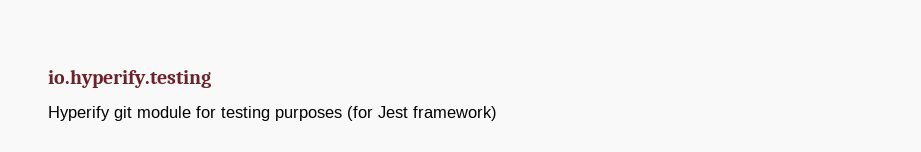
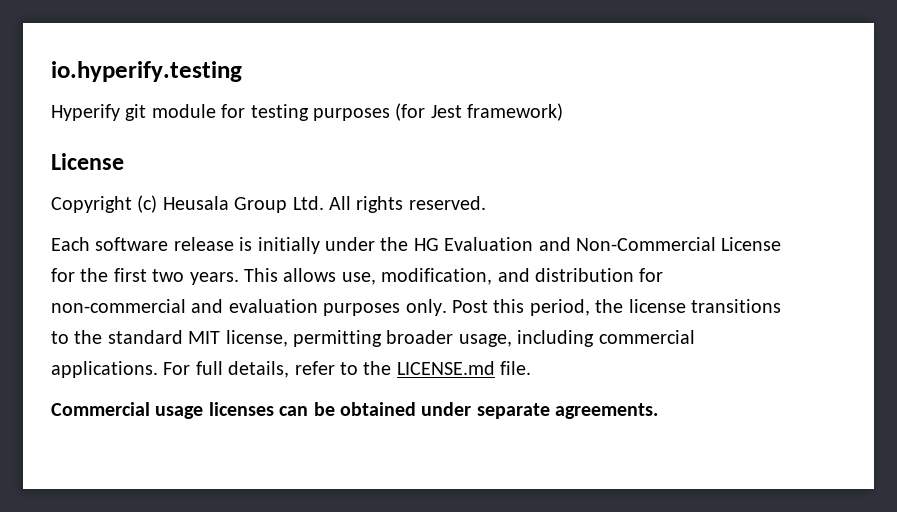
(497, 113) none -> [51,153,124,170] [51,195,486,213] [51,237,782,254] [51,268,664,285] [51,299,781,316] [51,330,695,347] [51,361,532,378] [51,402,659,419] // License // Copyright (c) Heusala Group Ltd. All rights reserved. // Each software release is initially under the HG Evaluation and Non-Commercial License for the first two years. This allows use, modification, and distribution for non-commercial and evaluation purposes only. Post this period, the license transitions to the standard MIT license, permitting broader usage, including commercial applications. For full details, refer to the LICENSE.md file. // Commercial usage licenses can be obtained under separate agreements.

